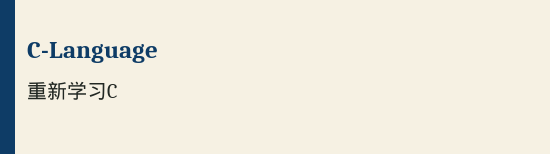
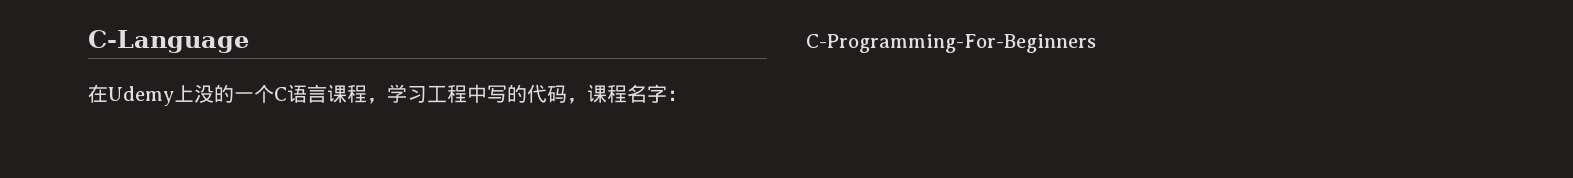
[27,81,117,100] 重新学习C -> [88,84,687,106] [806,34,1096,53] 在Udemy上没的一个C语言课程，学习工程中写的代码，课程名字：C-Programming-For-Beginners

